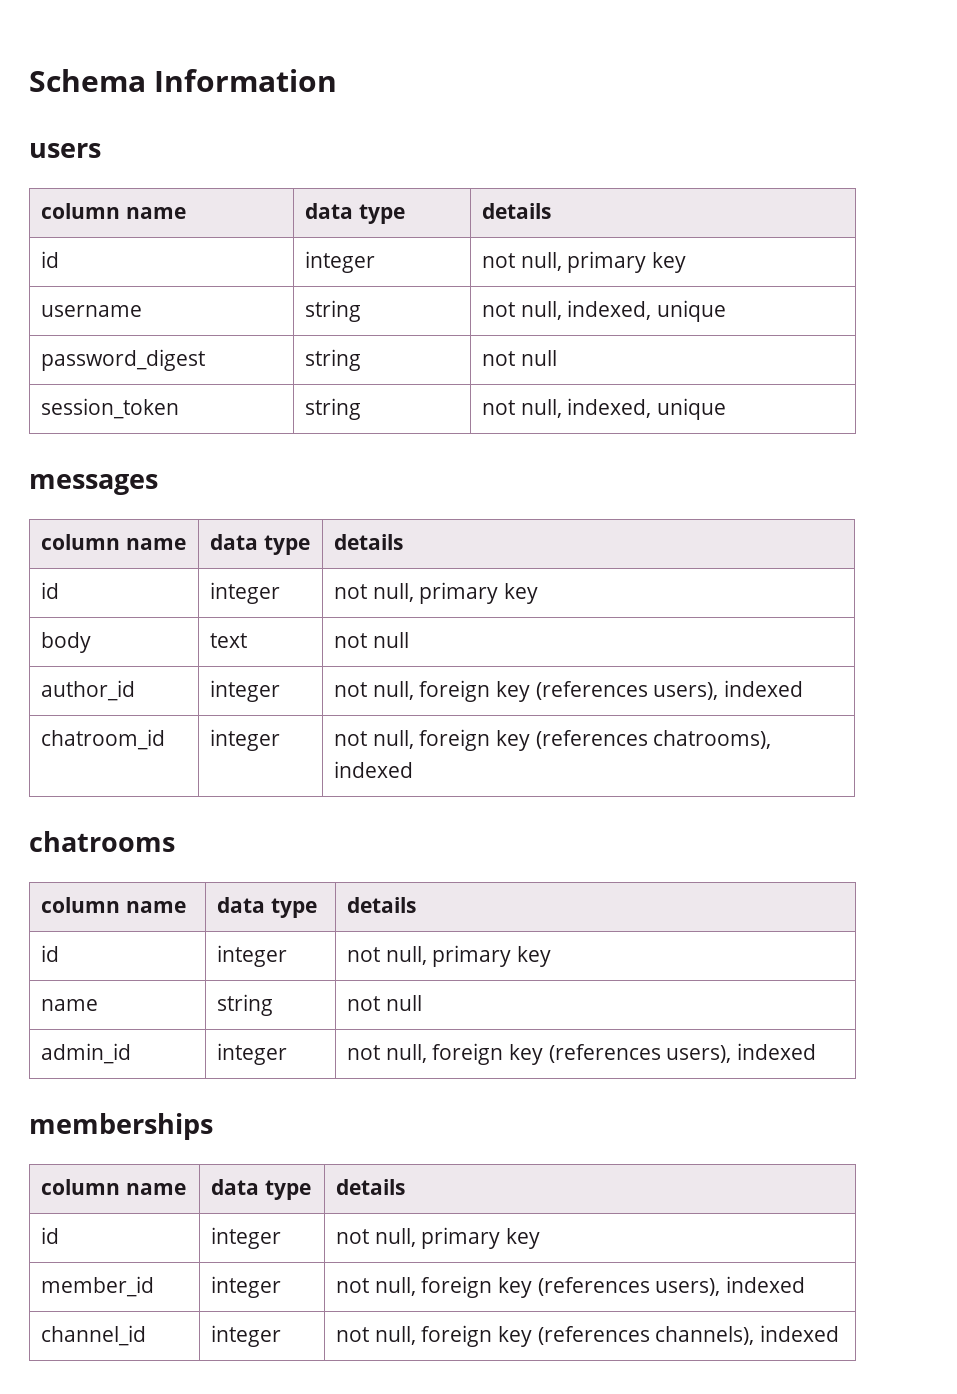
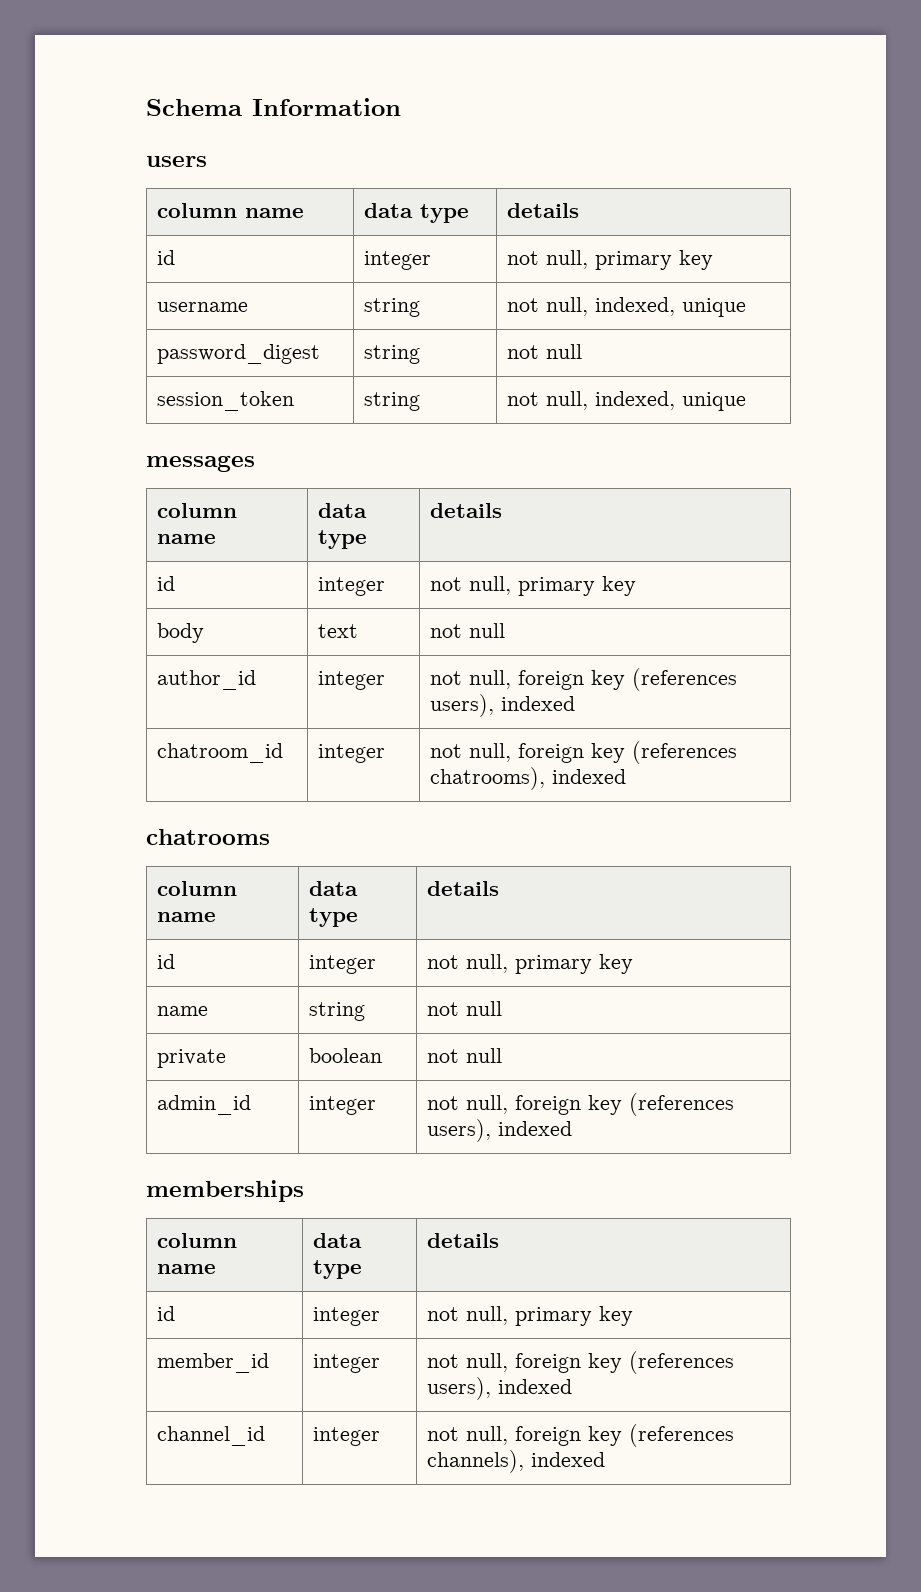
(422, 1003) none -> [157,1049,227,1068] [309,1048,383,1063] [427,1048,503,1063] // private | boolean | not null

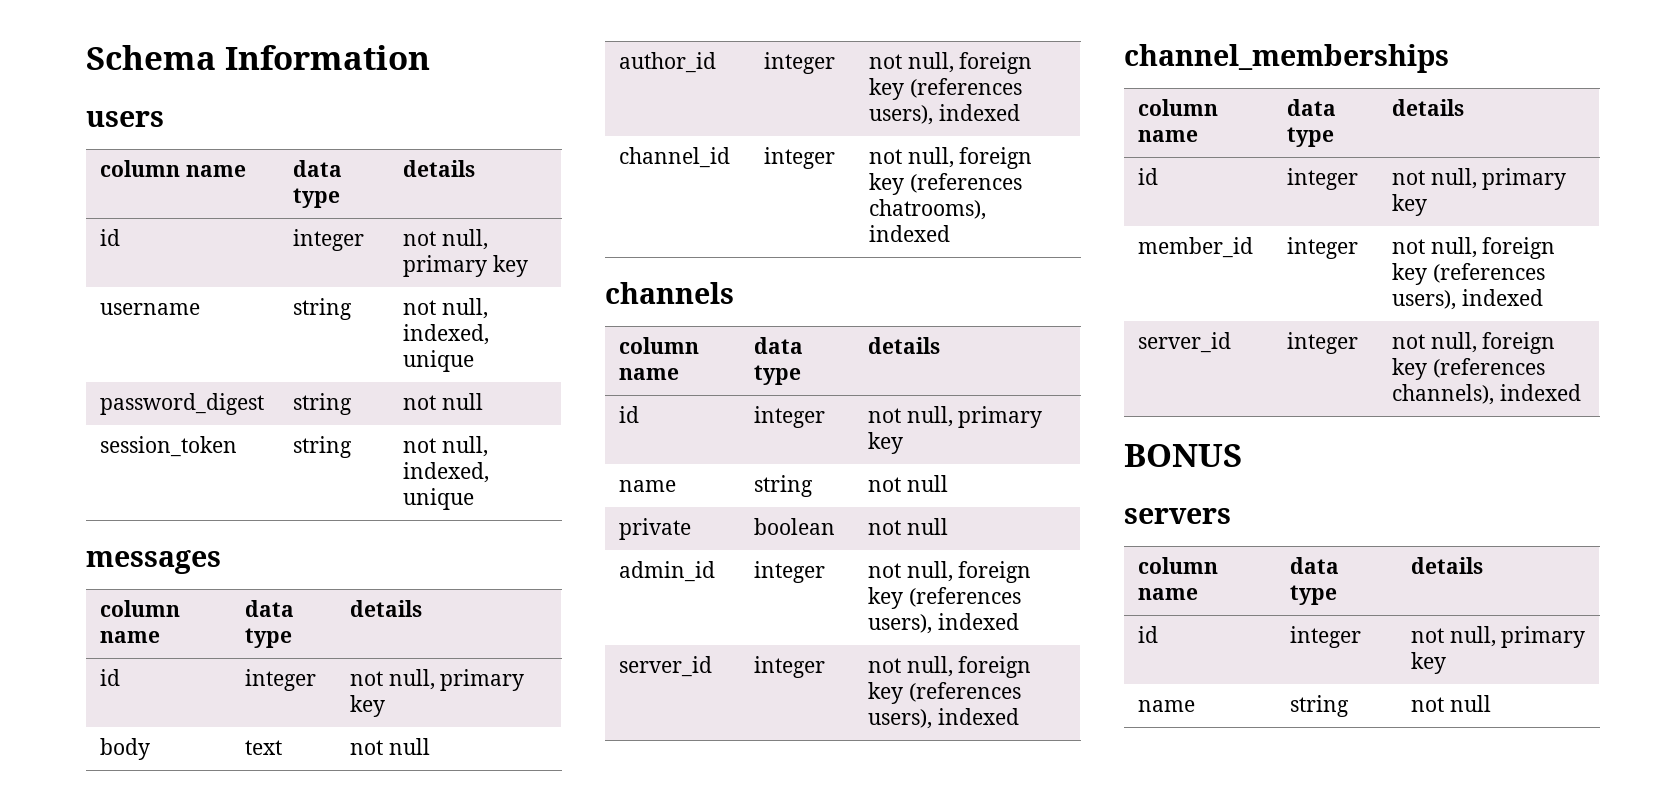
[157,743,284,763] chatroom_id -> [619,147,731,168] channel_id
[146,829,270,845] chatrooms -> [605,282,734,304] channels
[146,1180,304,1202] // memberships -> [619,656,713,677] [754,656,826,678] [868,656,1032,678] [868,682,1021,704] [868,708,1019,729] [1124,44,1449,73] // server_id | integer | not null, foreign key (references users), indexed // channel_memberships
[157,1426,266,1446] channel_id -> [1138,332,1232,353] server_id
(606, 1459) none -> [1124,444,1242,467] [1124,508,1231,524] [1138,557,1219,574] [1138,588,1199,600] [1290,557,1340,574] [1290,585,1338,605] [1411,557,1484,574] [1138,626,1159,643] [1290,626,1362,648] [1411,626,1586,648] [1411,652,1447,674] [1138,700,1196,712] [1290,695,1350,717] [1411,695,1491,712] // BONUS // servers // column name | data type | details // id | integer | not null, primary key // name | string | not null

